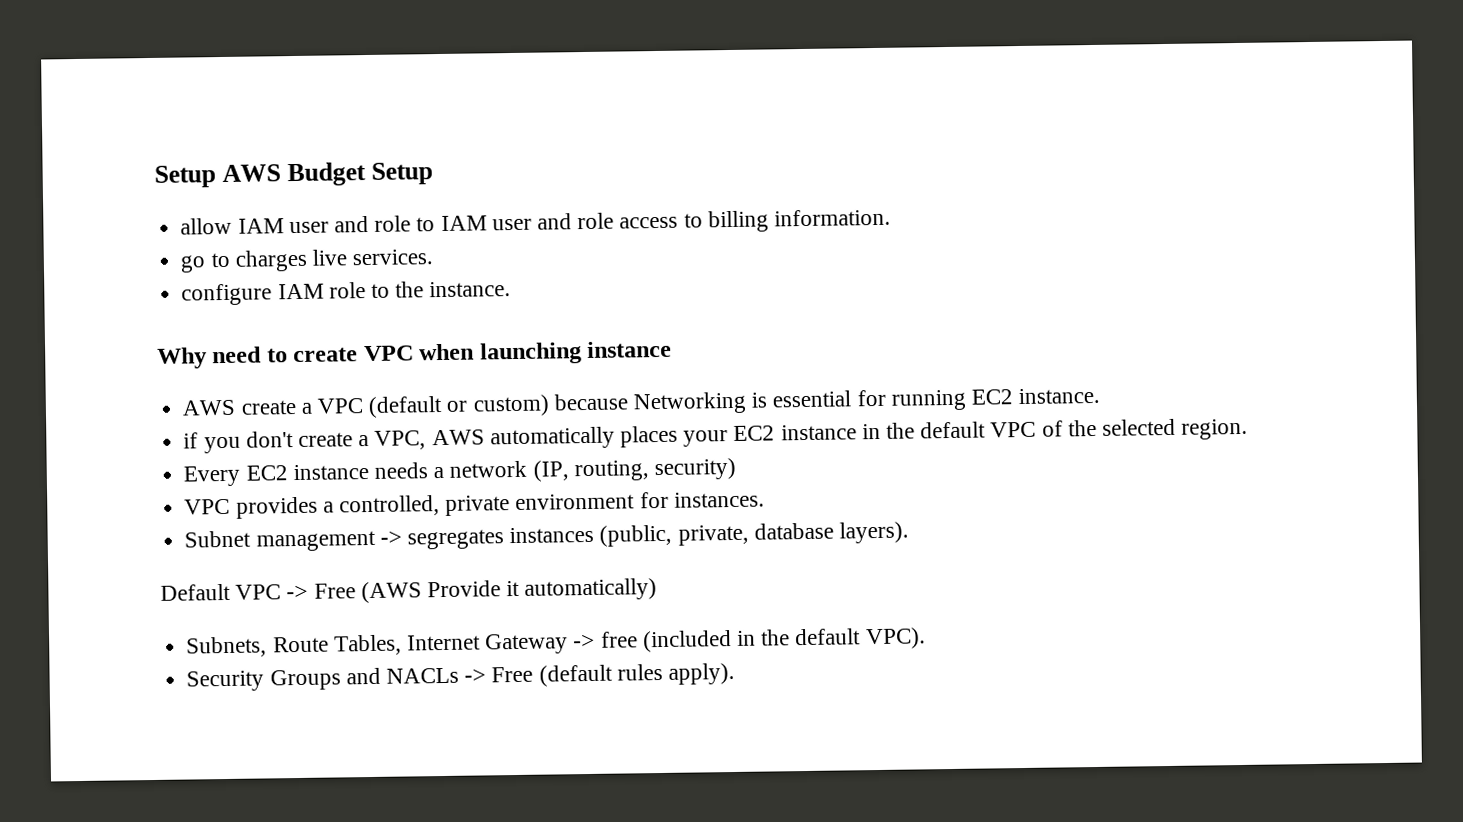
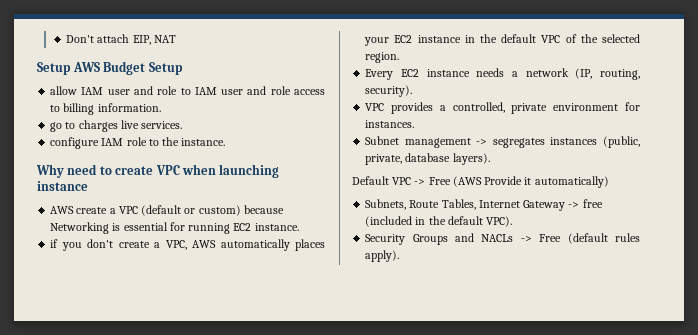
(154, 176) none -> [66,34,176,45] Don't attach EIP, NAT //
[653,457,736,481] security) -> [365,85,413,97] security).

